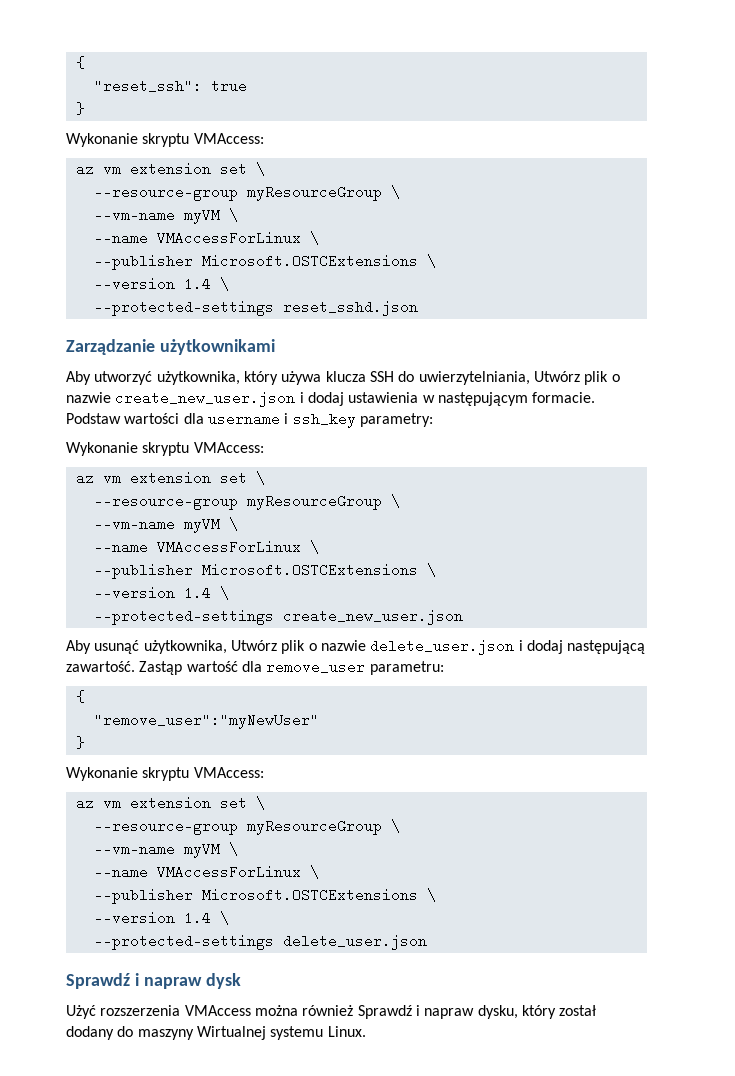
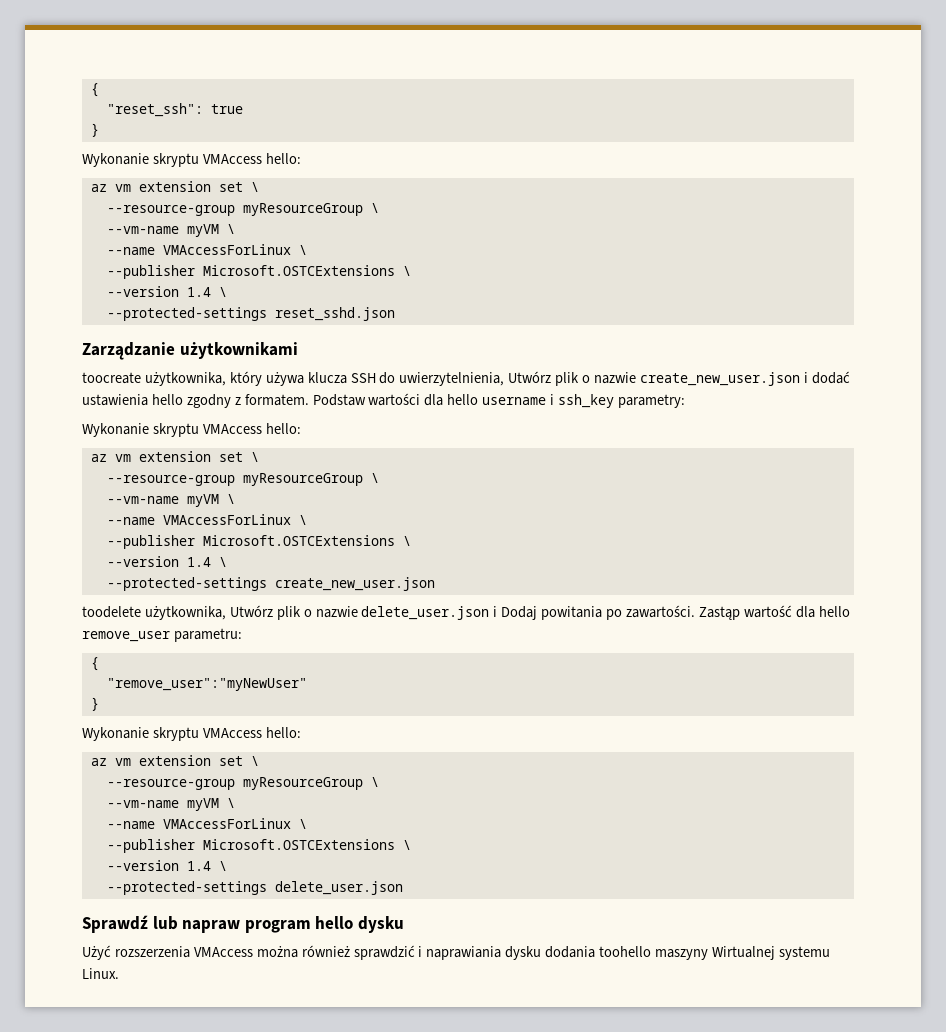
[193,133,264,144] VMAccess: -> [202,153,301,164] VMAccess hello:
[66,371,153,385] Aby utworzyć -> [82,372,141,384] toocreate
[418,371,530,385] uwierzytelniania, -> [399,372,505,386] uwierzytelnienia,
[307,392,596,406] dodaj ustawienia w następującym formacie. -> [811,371,850,384] [82,394,309,408] dodać ustawienia hello zgodny z formatem.
(204, 418) none -> [447,394,479,405] hello
[193,442,264,453] VMAccess: -> [202,423,301,434] VMAccess hello:
[66,640,140,654] Aby usunąć -> [82,606,141,618] toodelete
[526,640,646,654] [66,661,135,672] dodaj następującą zawartość. -> [501,605,696,620] Dodaj powitania po zawartości.
(262, 666) none -> [818,606,850,617] hello
[193,767,264,778] VMAccess: -> [202,727,301,738] VMAccess hello:
[134,973,241,989] i napraw dysk -> [152,916,404,933] lub napraw program hello dysku
[357,1005,597,1019] [66,1026,134,1040] Sprawdź i napraw dysku, który został dodany do -> [353,945,652,960] sprawdzić i naprawiania dysku dodania toohello

